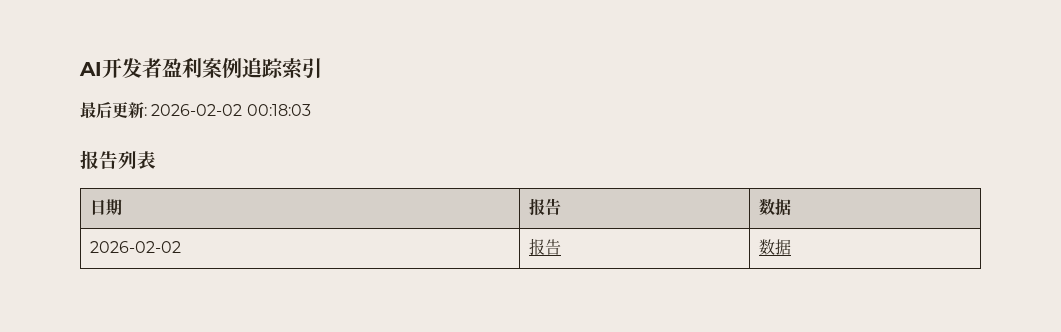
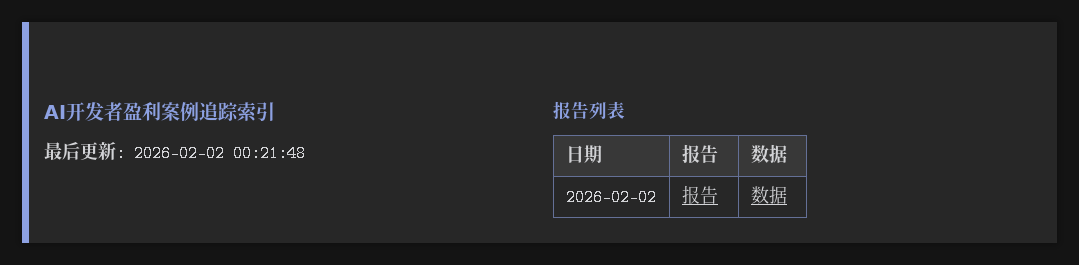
[246,104,311,116] 00:18:03 -> [233,145,306,162] 00:21:48

